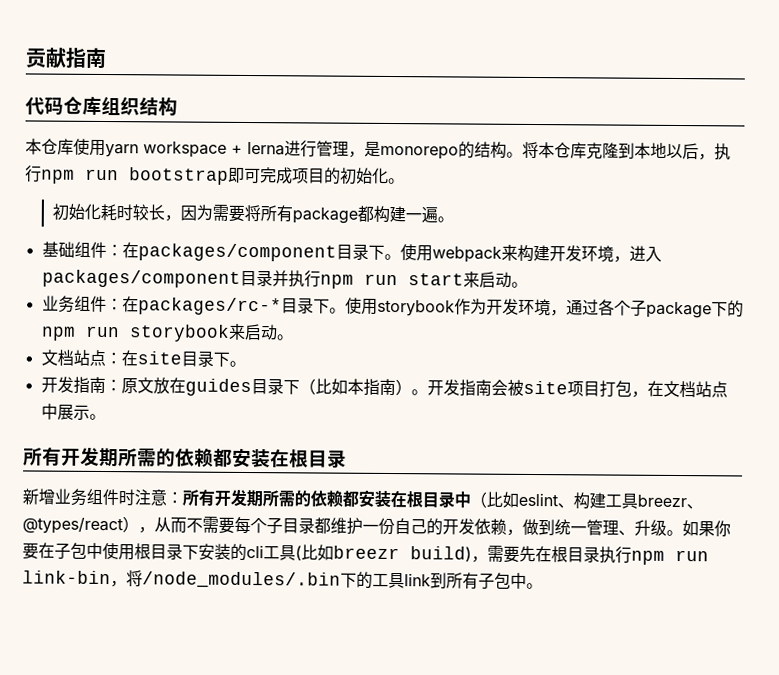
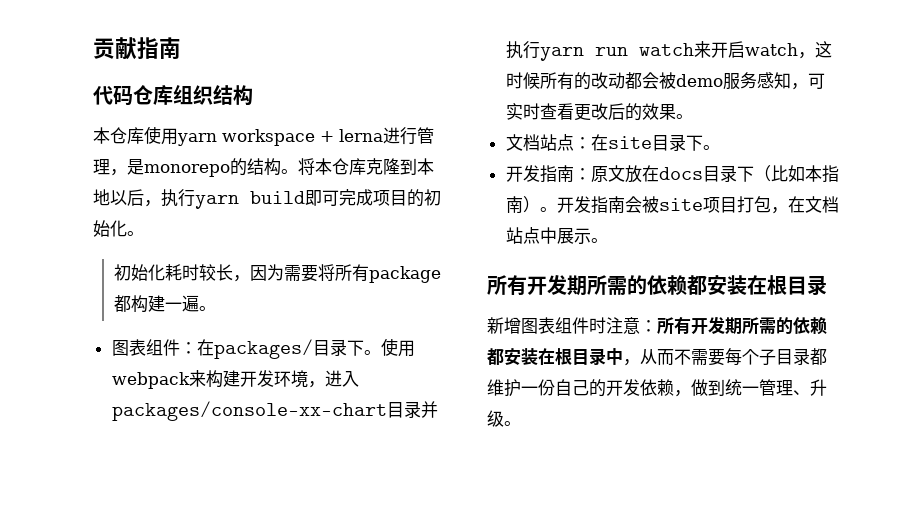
[41,167,229,185] npm run bootstrap -> [195,191,305,209] yarn build
[41,241,337,262] 基础组件：在packages/component -> [111,339,313,359] 图表组件：在packages/
[41,269,241,288] packages/component -> [111,401,387,421] packages/console-xx-chart
[319,271,528,289] [41,295,744,319] [40,323,278,342] npm run start来启动。 // 业务组件：在packages/rc-*目录下。使用storybook作为开发环境，通过各个子package下的npm run storybook来启动 -> [539,41,832,61] [505,72,825,90] [505,103,676,121] yarn run watch来开启watch，这时候所有的改动都会被demo服务感知，可实时查看更改后的效果
[184,378,252,397] guides -> [658,167,703,180] docs
[54,488,87,506] 业务 -> [521,317,555,334] 图表
[470,491,703,510] [22,516,139,535] （比如eslint、构建工具breezr、@types/react） -> (623, 356) none
[682,520,731,537] [22,542,709,565] [22,570,543,590] 如果你要在子包中使用根目录下安装的cli工具(比如breezr build)，需要先在根目录执行npm run link-bin，将/node_modules/.bin下的工具link到所有子包中。 -> (521, 423) none

